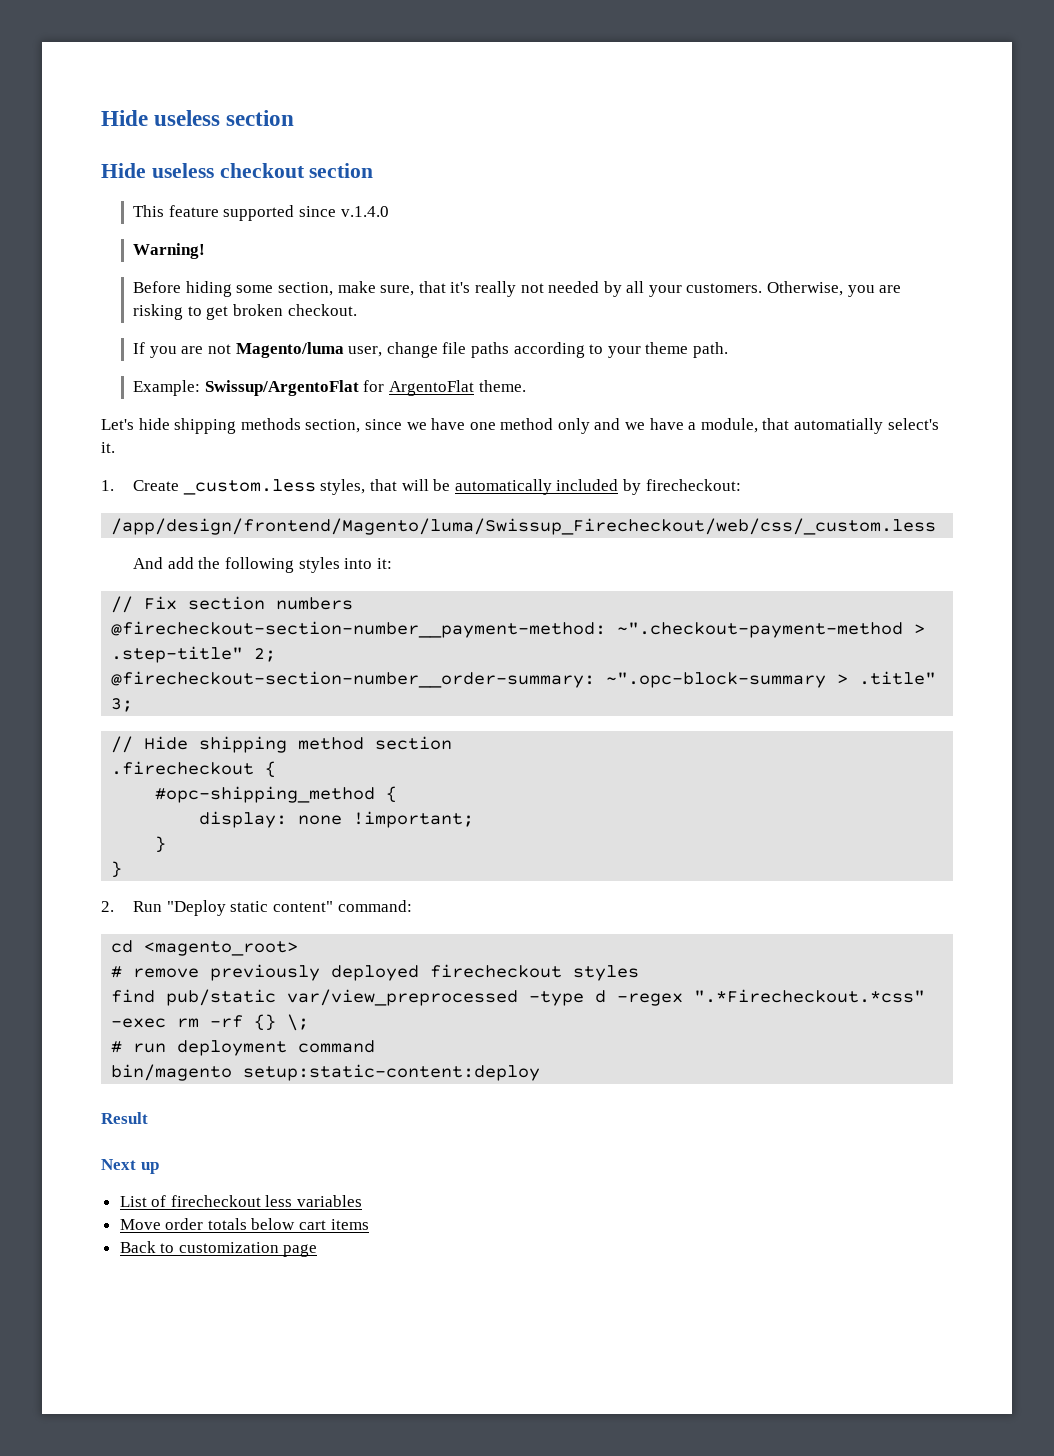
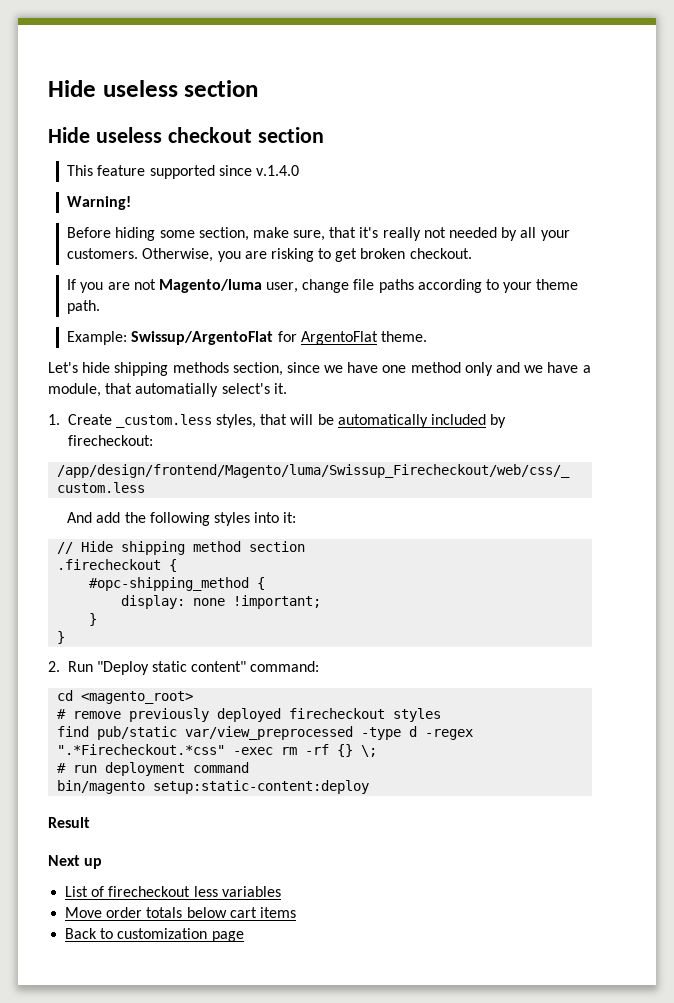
[111,596,354,613] [111,621,926,638] [111,646,277,663] [111,671,937,688] [111,698,134,712] // // Fix section numbers // @firecheckout-section-number__payment-method: ~".checkout-payment-method > .step-title" 2; // @firecheckout-section-number__order-summary: ~".opc-block-summary > .title" 3; -> (297, 517) none

